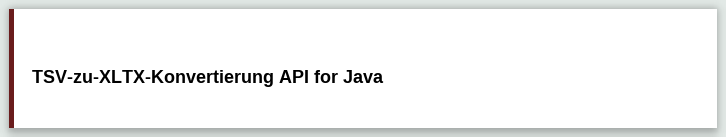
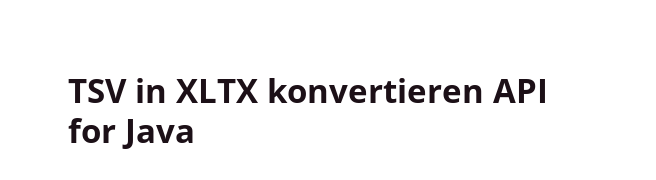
[32,70,274,87] TSV-zu-XLTX-Konvertierung -> [68,78,484,103] TSV in XLTX konvertieren

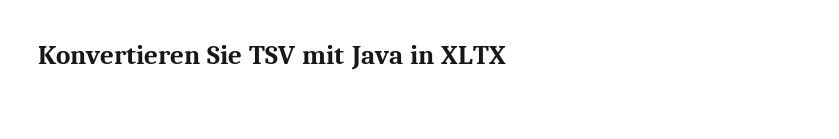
[68,78,548,103] [68,118,195,149] TSV in XLTX konvertieren API for Java -> [38,45,506,70] Konvertieren Sie TSV mit Java in XLTX

